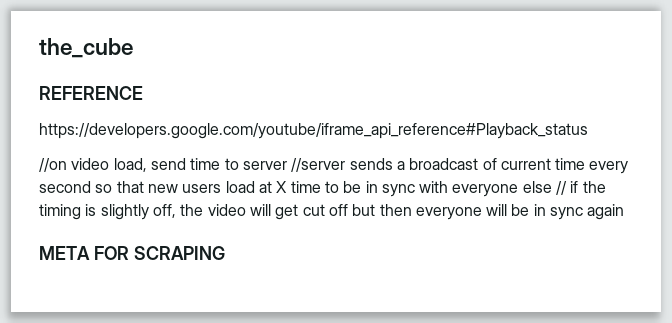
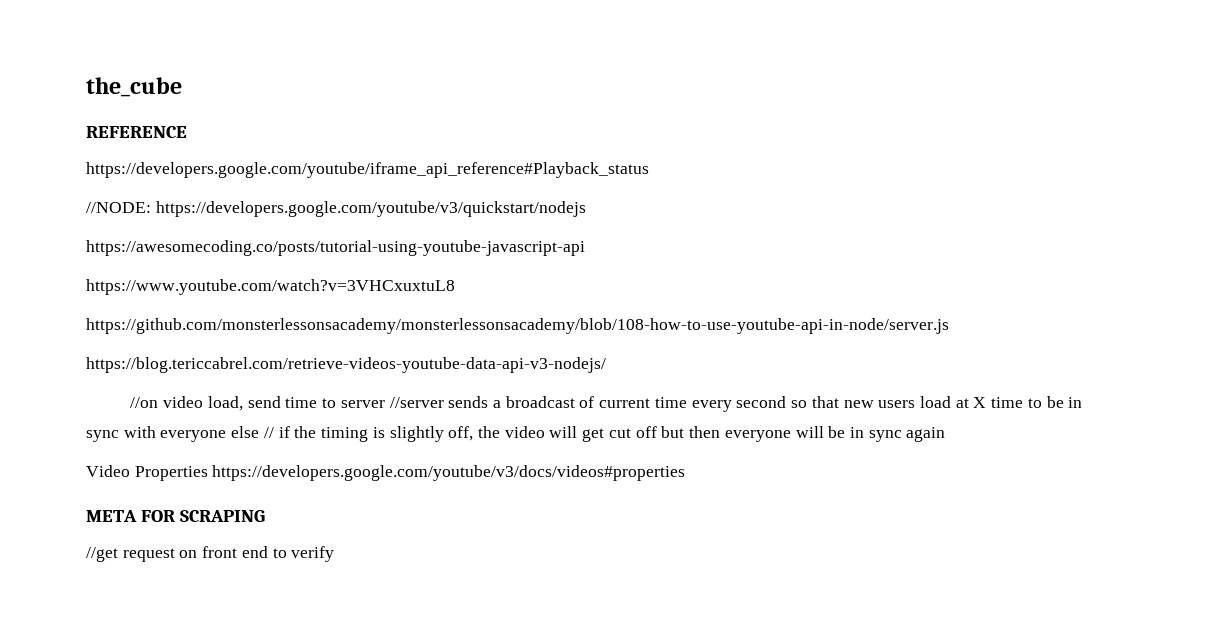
(588, 131) none -> [86,201,586,217] [86,240,585,256] [86,279,455,295] [86,318,949,334] [86,357,606,373] // //NODE: https://developers.google.com/youtube/v3/quickstart/nodejs // https://awesomecoding.co/posts/tutorial-using-youtube-javascript-api // https://www.youtube.com/watch?v=3VHCxuxtuL8 // https://github.com/monsterlessonsacademy/monsterlessonsacademy/blob/108-how-to-use-youtube-api-in-node/server.js // https://blog.tericcabrel.com/retrieve-videos-youtube-data-api-v3-nodejs/
(625, 212) none -> [86,465,686,481] // Video Properties https://developers.google.com/youtube/v3/docs/videos#properties
(225, 253) none -> [86,546,335,562] // //get request on front end to verify

